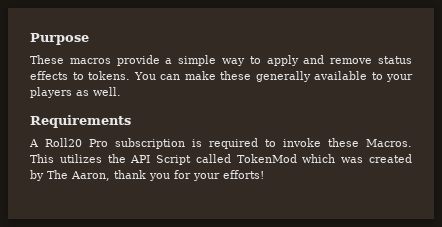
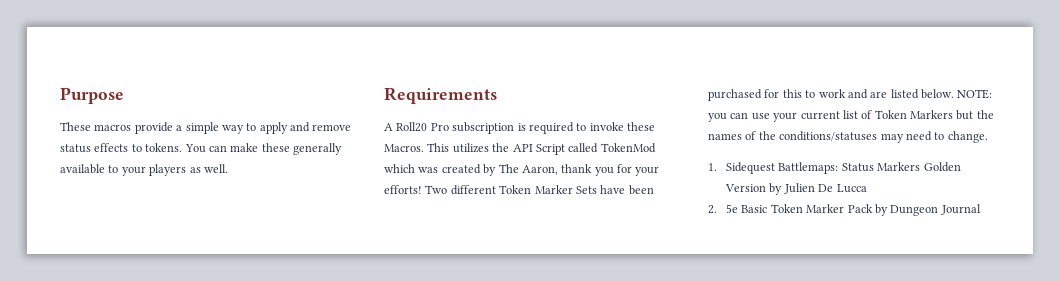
(264, 174) none -> [425,185,654,195] [708,89,993,101] [708,110,994,122] [708,131,988,143] [708,162,961,174] [725,183,867,195] [708,204,981,216] Two different Token Marker Sets have been purchased for this to work and are listed below. NOTE: you can use your current list of Token Markers but the names of the conditions/statuses may need to change. // 1. Sidequest Battlemaps: Status Markers Golden Version by Julien De Lucca // 2. 5e Basic Token Marker Pack by Dungeon Journal

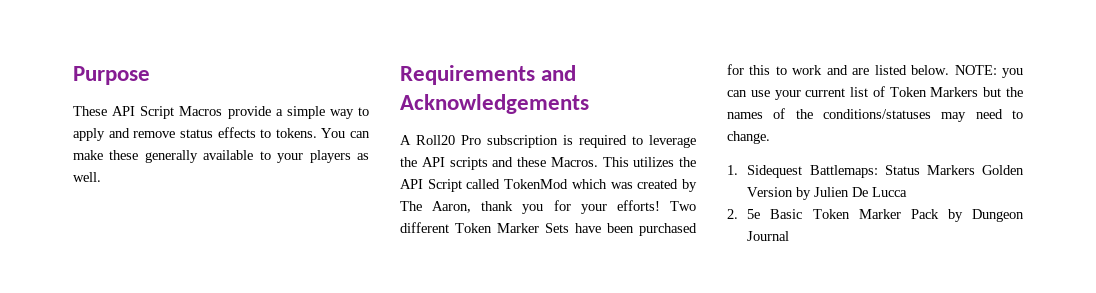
[94,124,132,131] macros -> [112,106,223,119] API Script Macros
(497, 95) none -> [541,65,577,81] [400,94,589,114] and Acknowledgements
[589,122,624,131] invoke -> [649,135,696,148] [400,157,514,170] leverage the API scripts and

